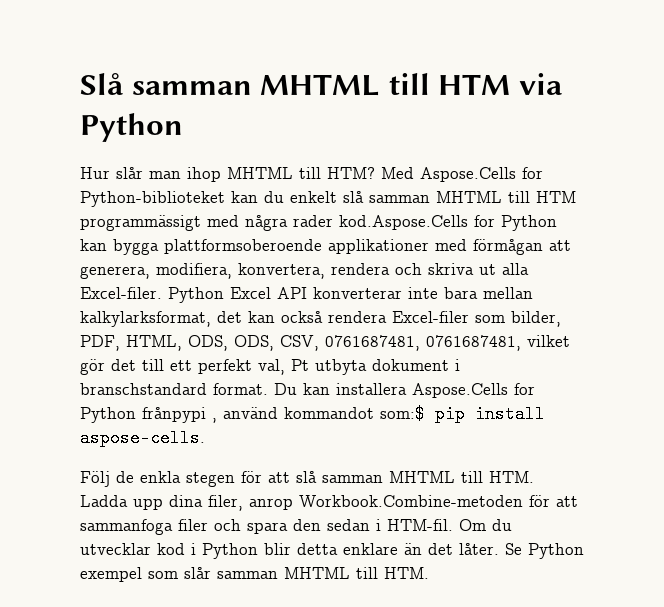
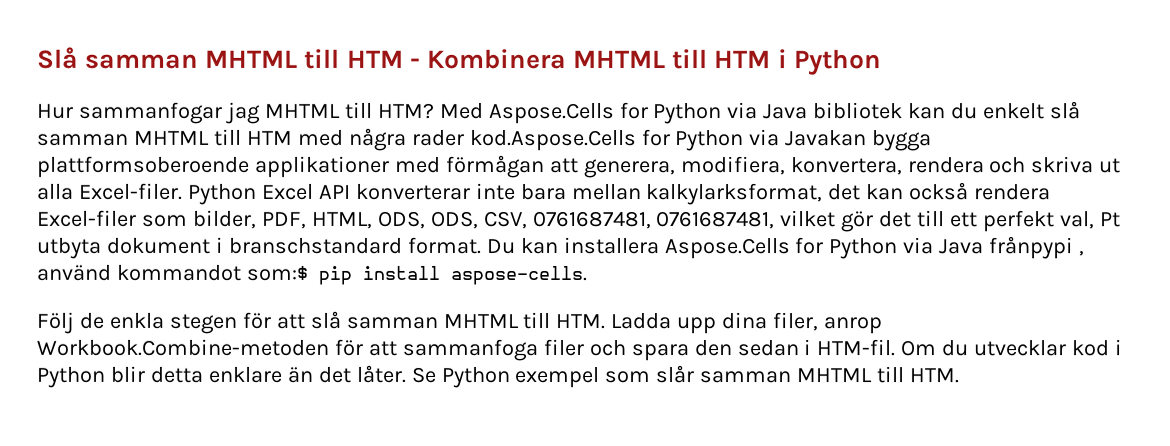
[518,73,562,95] via -> [409,48,788,70] - Kombinera MHTML till HTM i
[116,167,221,182] slår man ihop -> [78,101,261,124] sammanfogar jag
[80,191,225,207] Python-biblioteket -> [653,102,904,125] Python via Java bibliotek
[80,215,201,231] programmässigt -> (293, 137) none
[80,239,107,251] kan -> [749,129,868,147] via Javakan
(136, 415) none -> [902,237,984,255] via Java

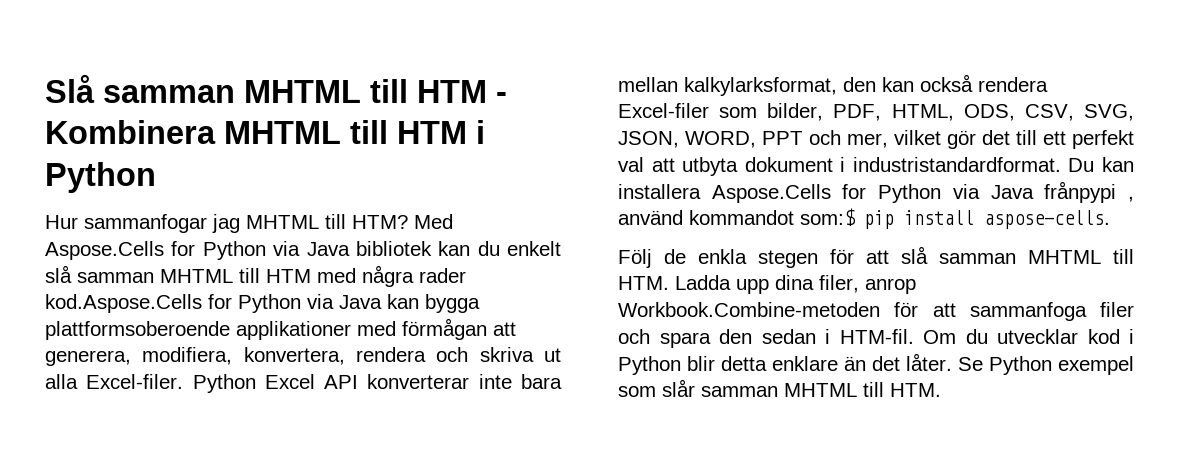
[785,130,868,147] Javakan -> [339,294,419,309] Java kan
[828,184,862,201] det -> [843,77,876,92] den
[429,210,776,230] ODS, CSV, 0761687481, 0761687481, -> [1024,104,1134,121] [618,130,888,148] CSV, SVG, JSON, WORD, PPT och mer,
[1059,211,1121,230] val, Pt -> [618,157,675,172] val att
[227,236,481,254] branschstandard format. -> [852,157,1061,172] industristandardformat.

